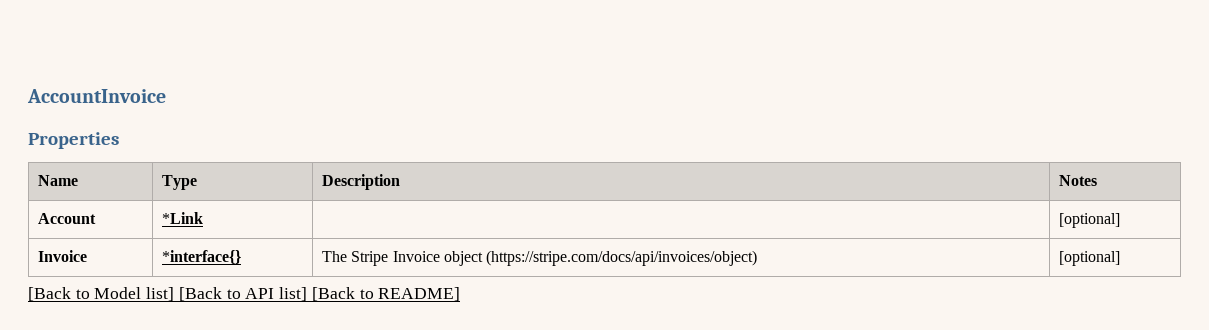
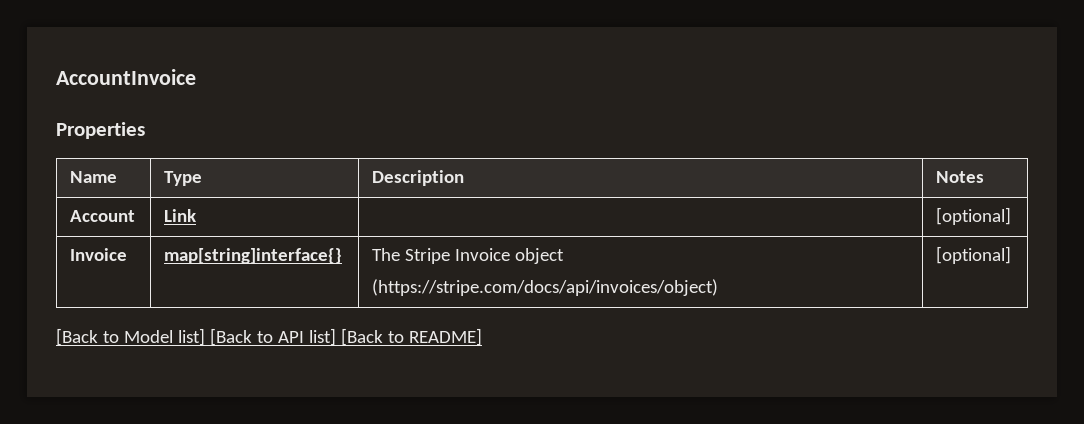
[162,212,204,224] *Link -> [164,209,197,222] Link
[162,250,242,264] *interface{} -> [164,248,343,264] map[string]interface{}

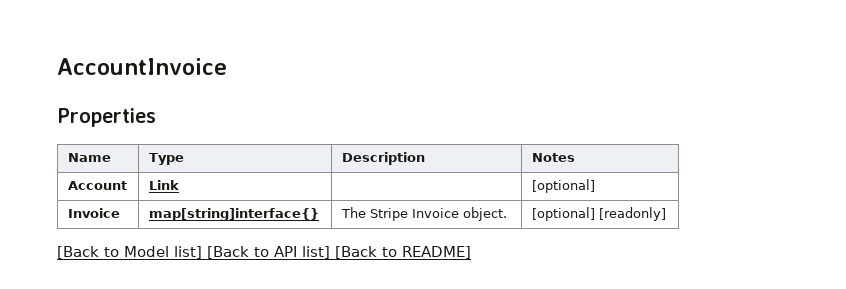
[515,248,565,264] [372,279,719,296] [936,246,1012,264] object (https://stripe.com/docs/api/invoices/object) | [optional] -> [462,207,507,221] [531,207,666,221] object. | [optional] [readonly]

